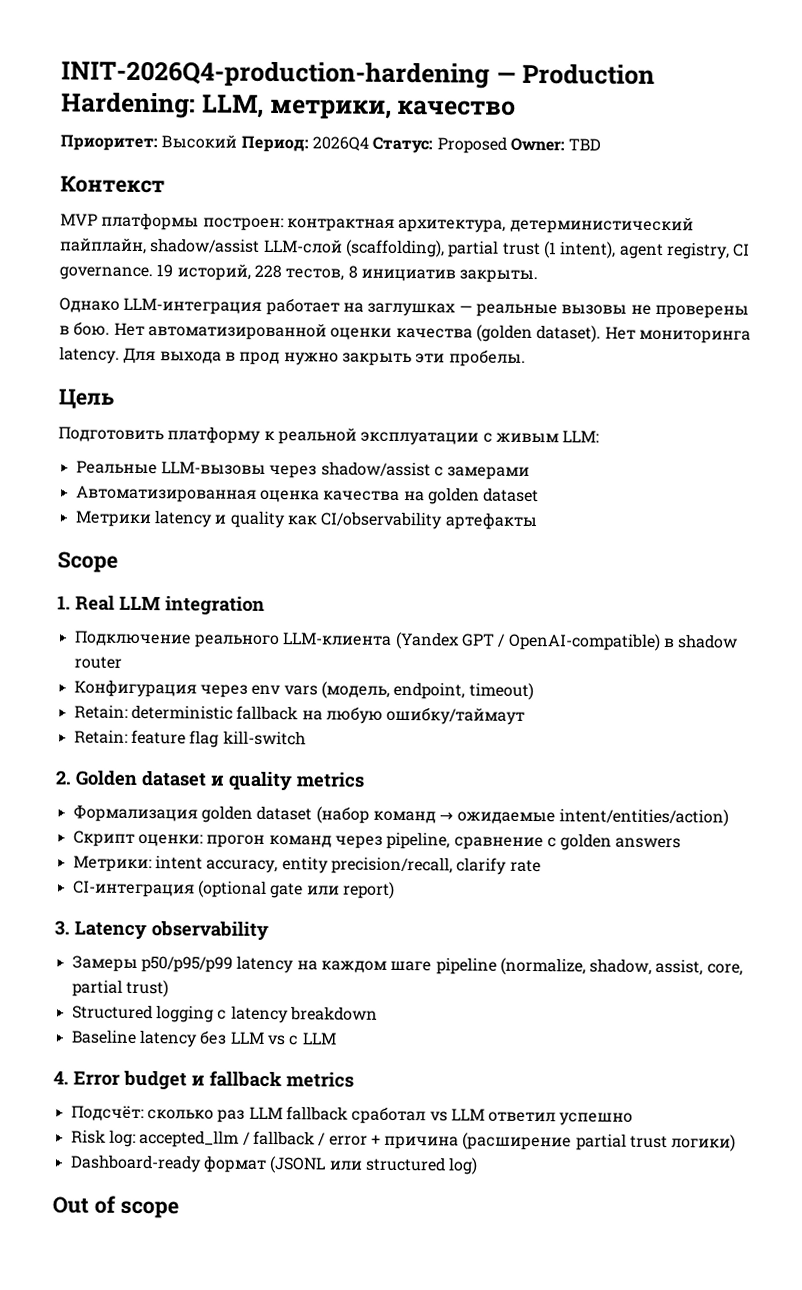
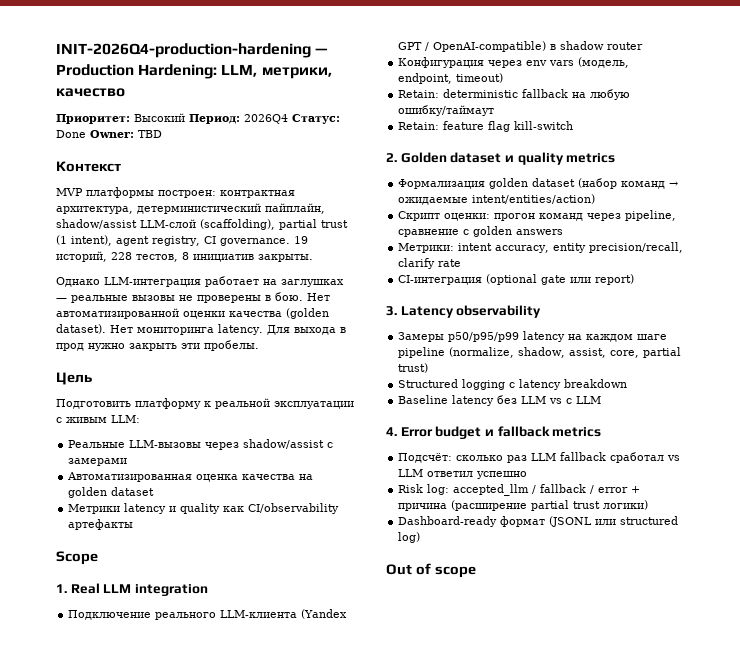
[436,136,507,154] Proposed -> [56,130,86,138] Done

